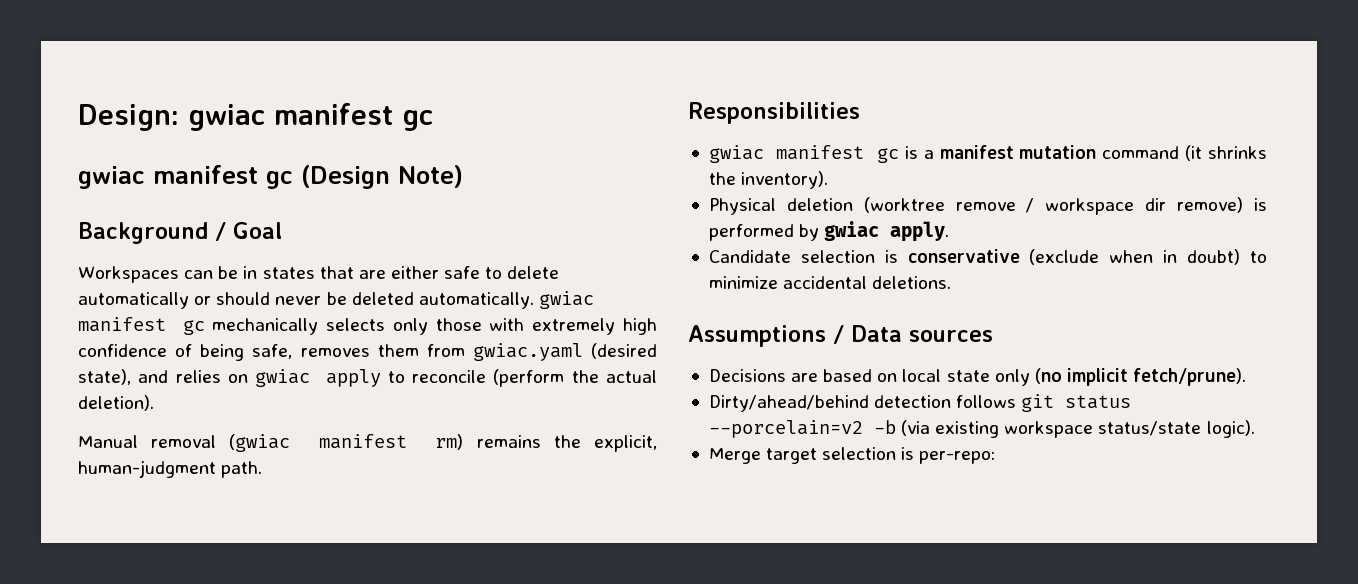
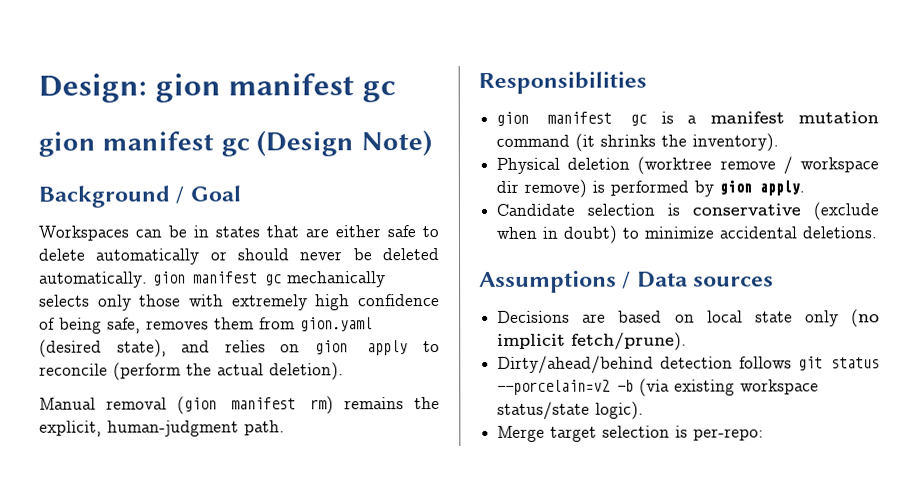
[188,104,265,131] gwiac -> [154,73,221,103] gion
[78,166,145,189] gwiac -> [38,131,96,157] gion
[538,291,594,309] gwiac -> [153,271,186,286] gion
[472,343,583,361] gwiac.yaml -> [300,317,373,332] gion.yaml
[255,369,311,387] gwiac -> [314,340,348,355] gion
[229,434,291,452] (gwiac -> [177,396,218,415] (gion
[708,145,764,163] gwiac -> [496,111,530,126] gion
[824,221,880,241] gwiac -> [719,180,753,195] gion

